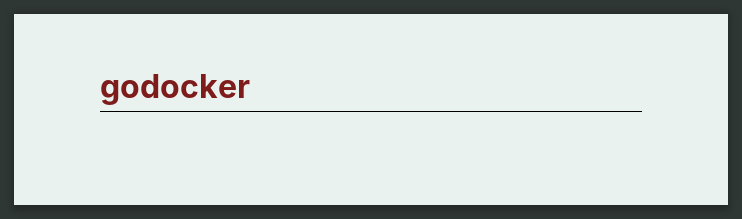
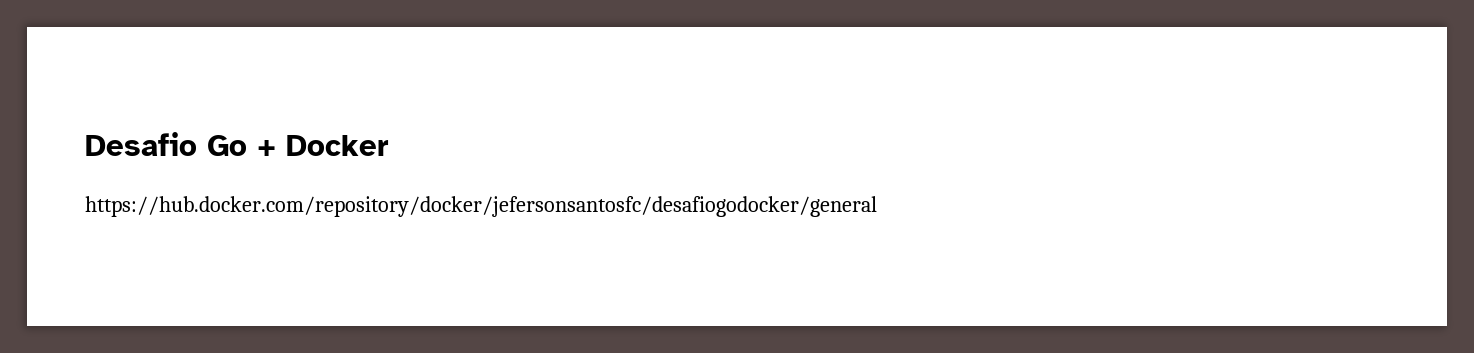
[100,74,250,105] godocker -> [85,132,389,156] [85,196,877,217] Desafio Go + Docker // https://hub.docker.com/repository/docker/jefersonsantosfc/desafiogodocker/general

